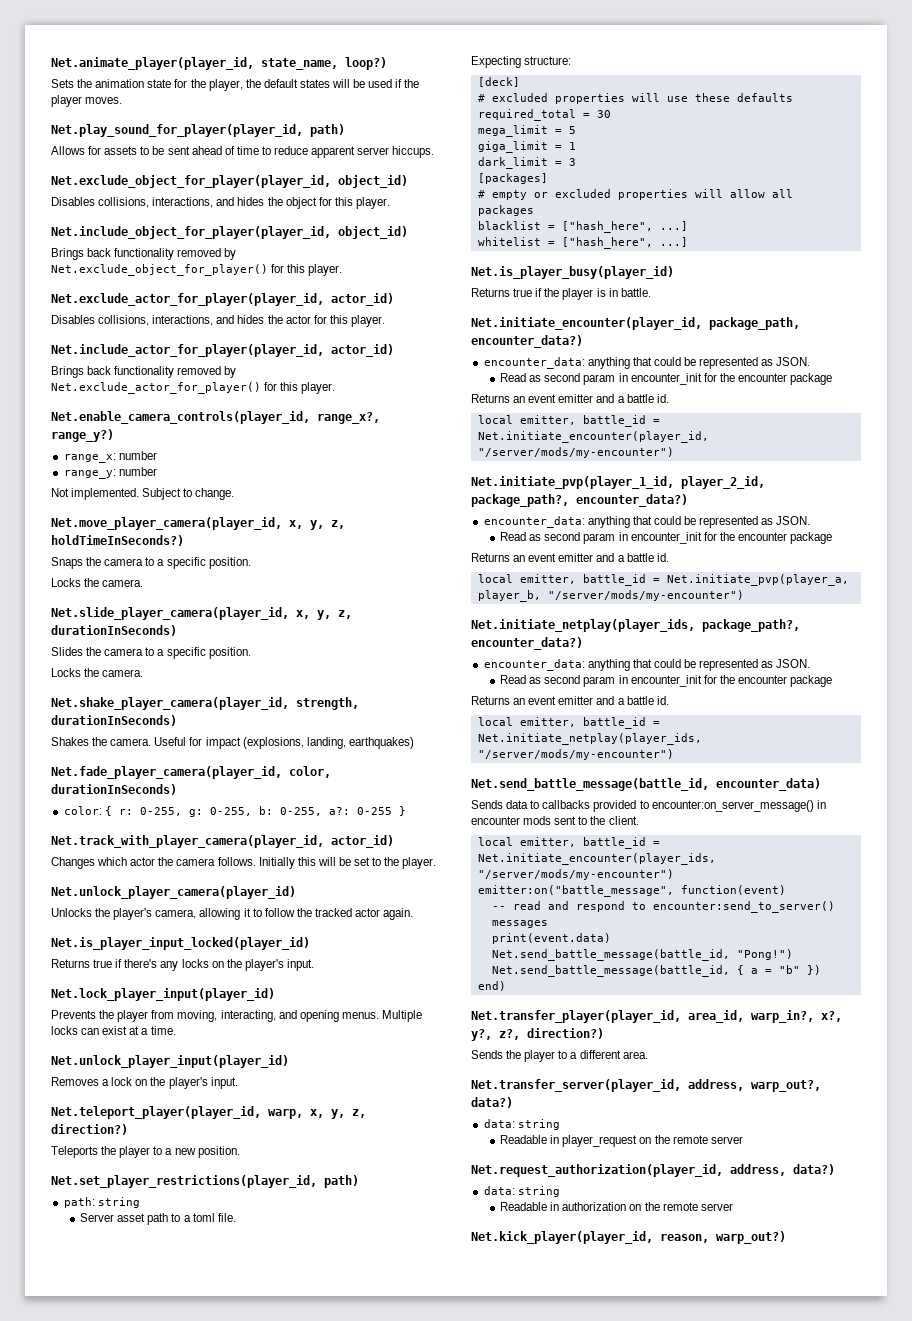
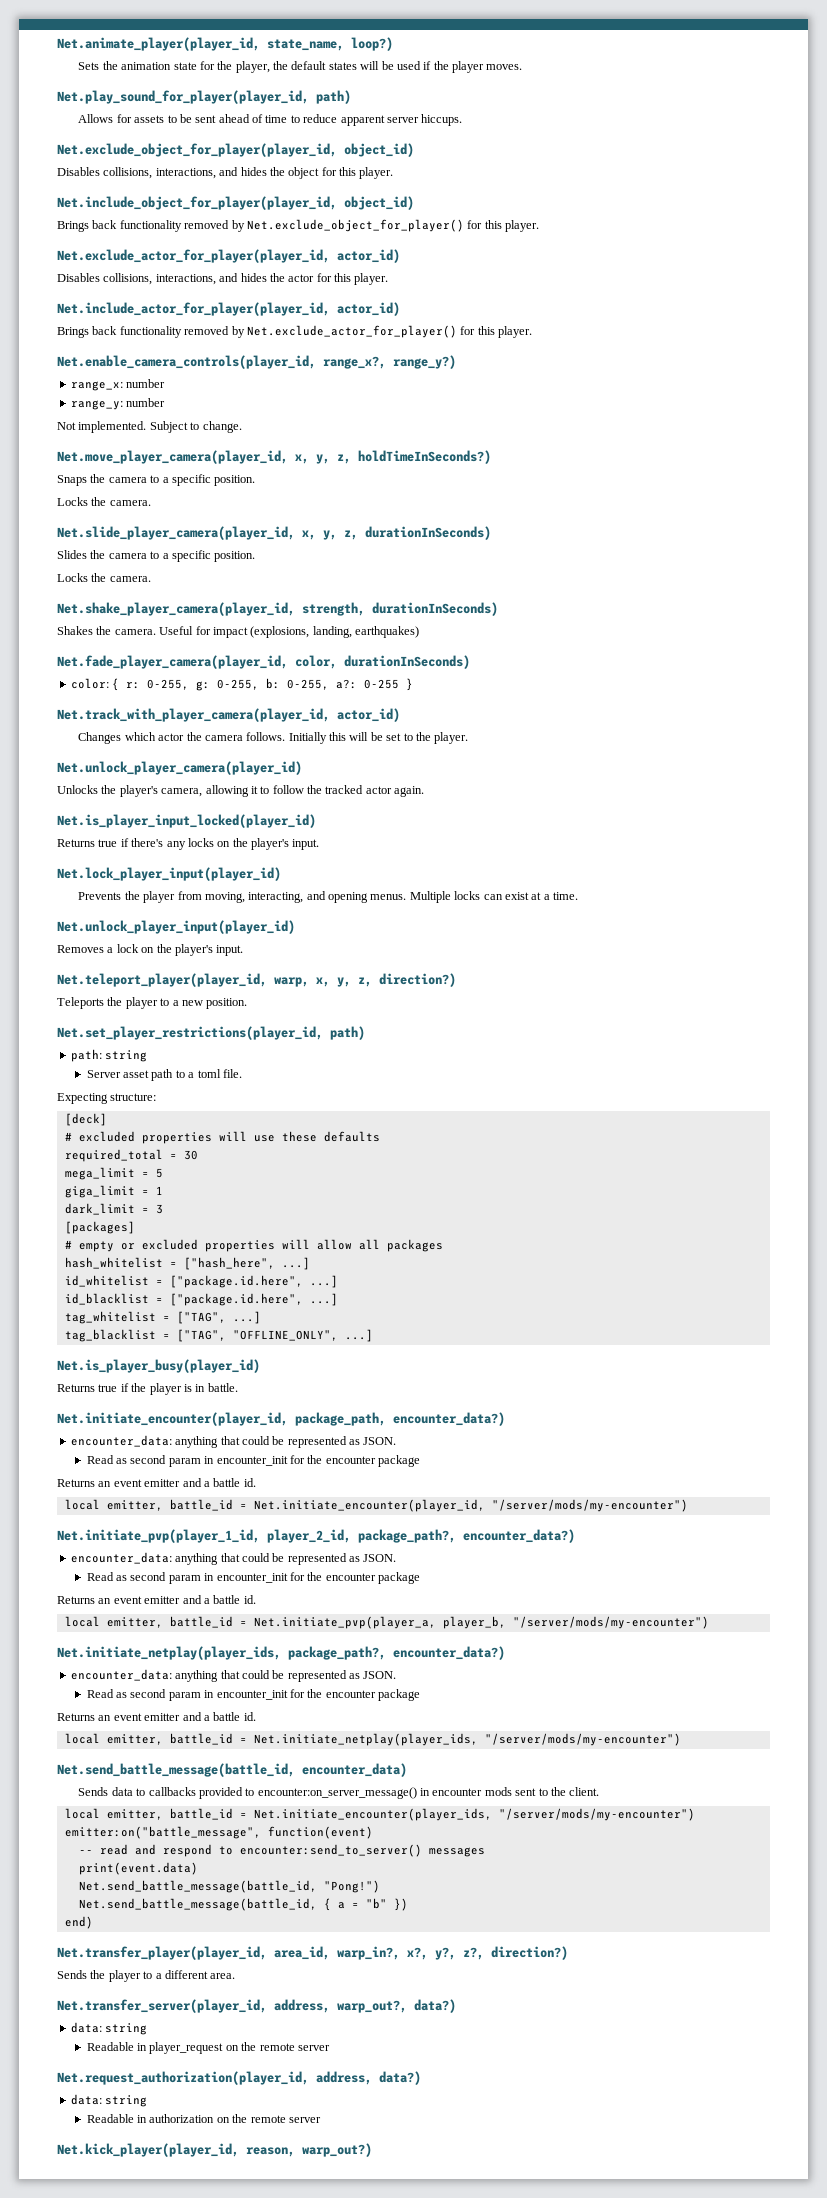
[477,221,688,233] [477,237,653,249] blacklist = ["hash_here", ...] // whitelist = ["hash_here", -> [64,1257,310,1270] [64,1275,338,1288] [64,1293,338,1306] [64,1311,261,1324] [64,1329,338,1342] hash_whitelist = ["hash_here", ...] // id_whitelist = ["package.id.here", ...] // id_blacklist = ["package.id.here", ...] // tag_whitelist = ["TAG", ...] // tag_blacklist = ["TAG", "OFFLINE_ONLY",

